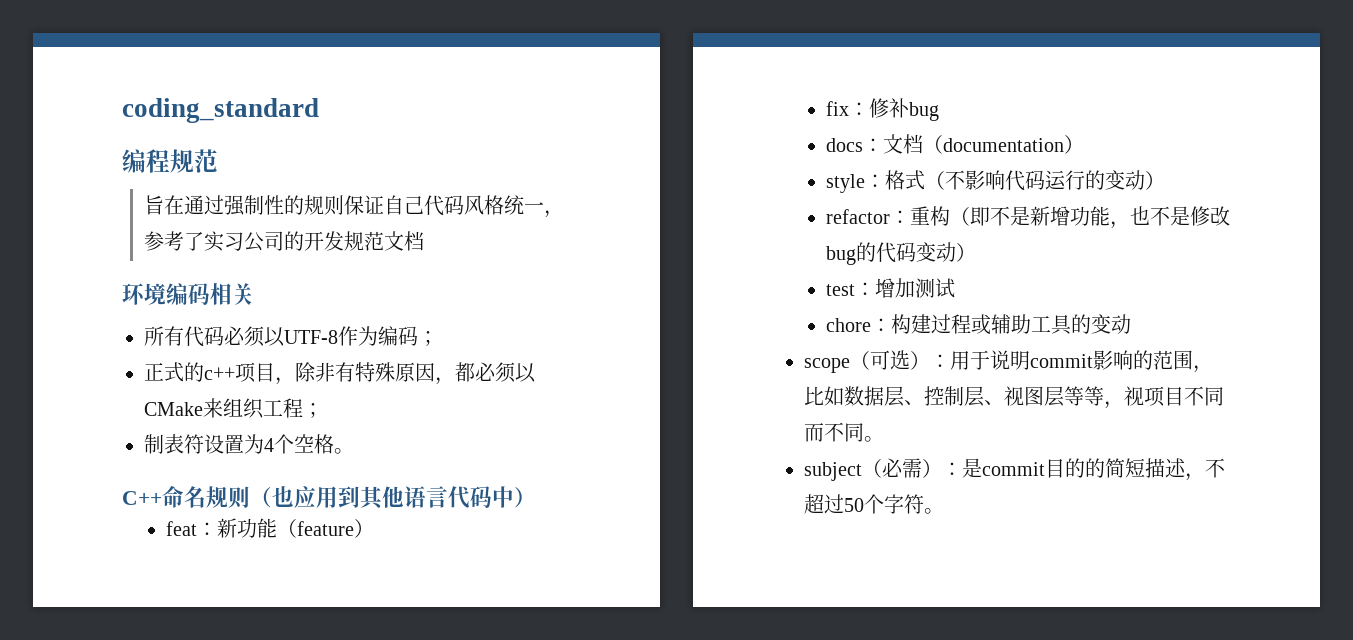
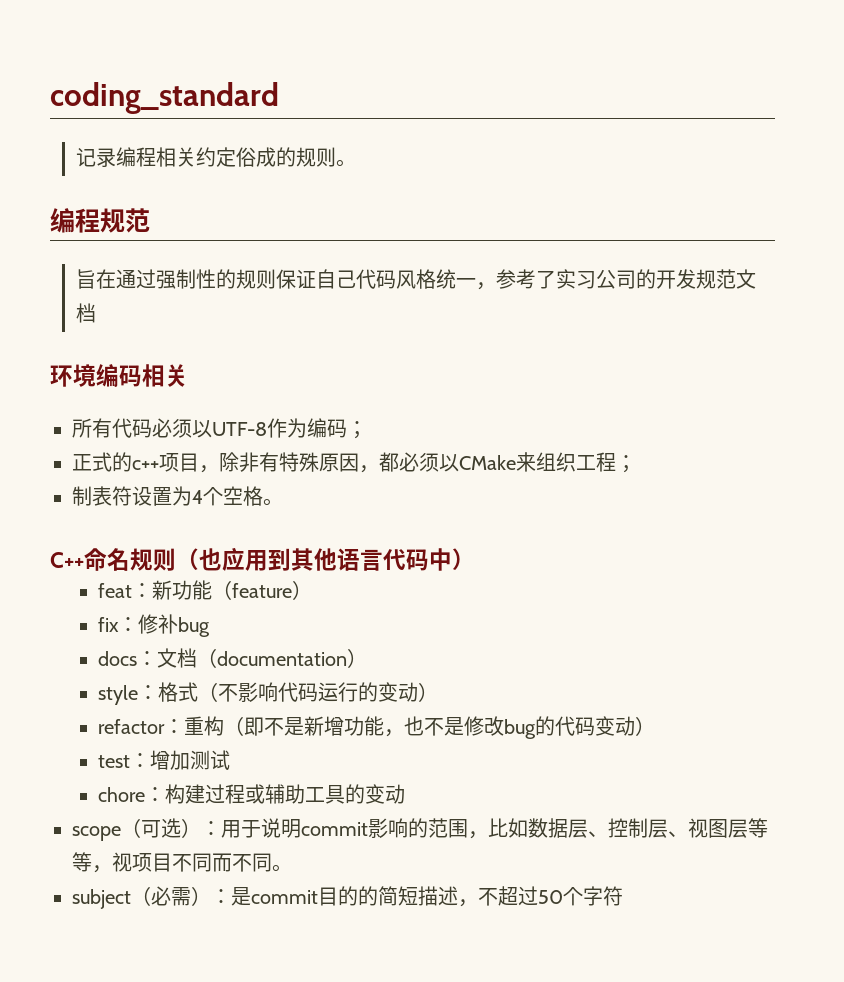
(319, 110) none -> [75,147,356,167] // 记录编程相关约定俗成的规则。
[924,508,944,514] 。 -> (623, 896) none

